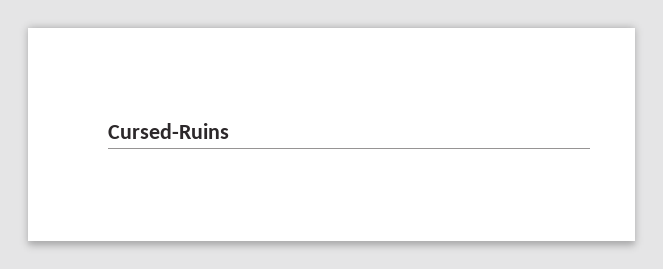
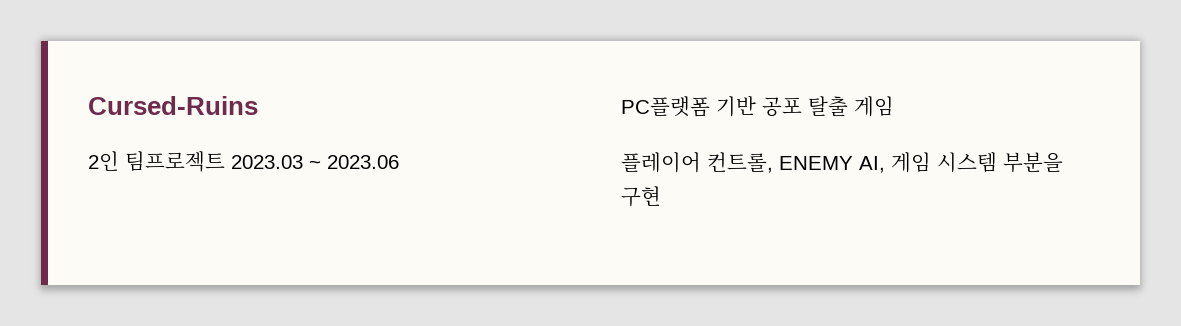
(229, 131) none -> [88,151,399,172] [621,96,894,117] [621,152,1063,173] [621,186,661,207] // 2인 팀프로젝트 2023.03 ~ 2023.06 // PC플랫폼 기반 공포 탈출 게임 // 플레이어 컨트롤, ENEMY AI, 게임 시스템 부분을 구현

